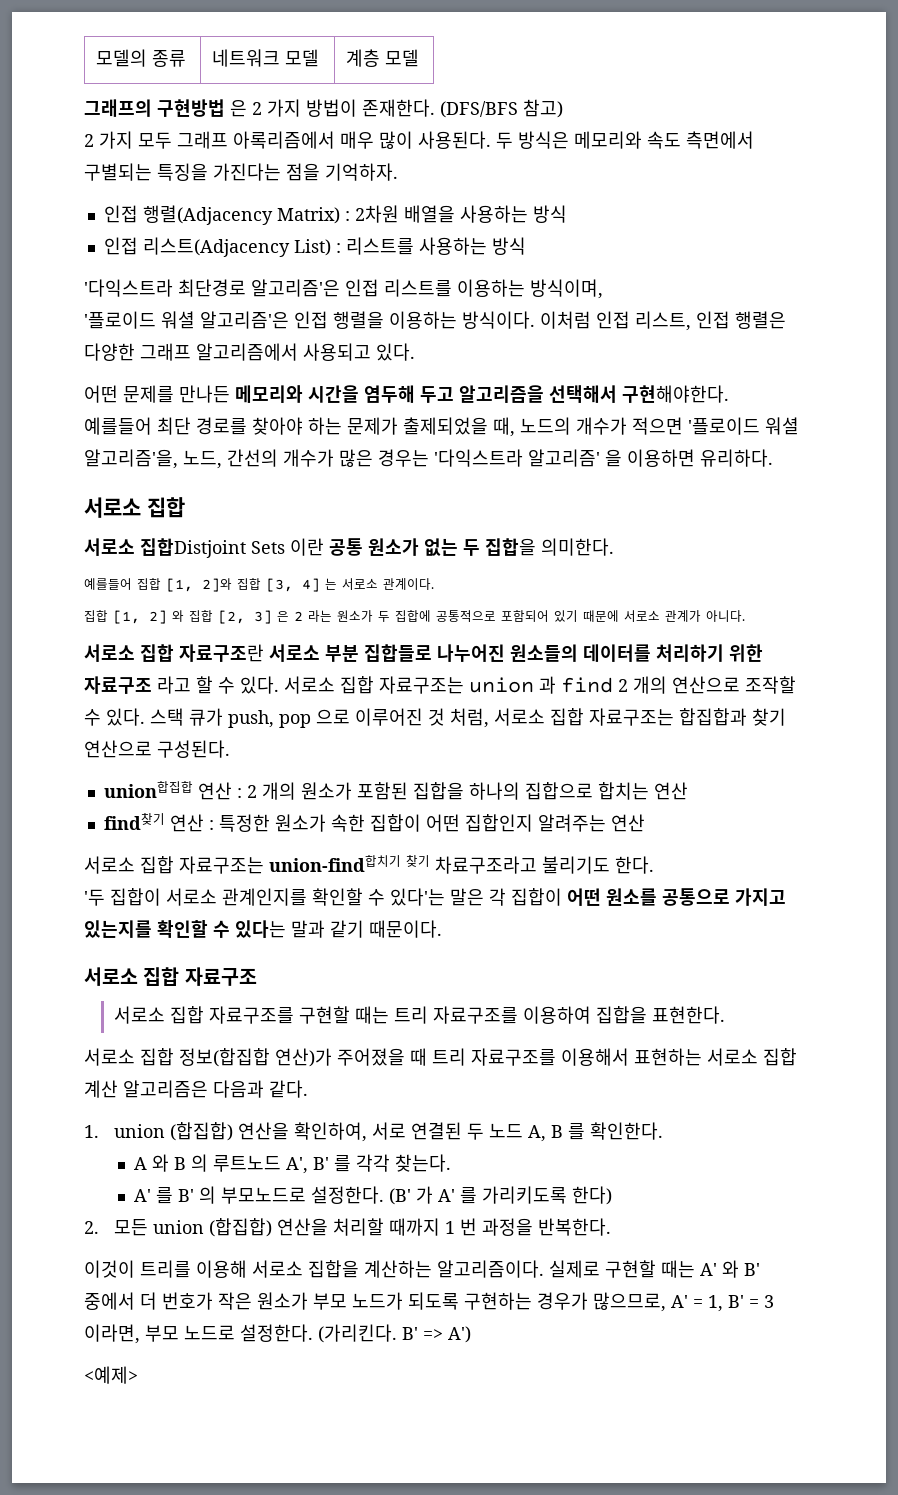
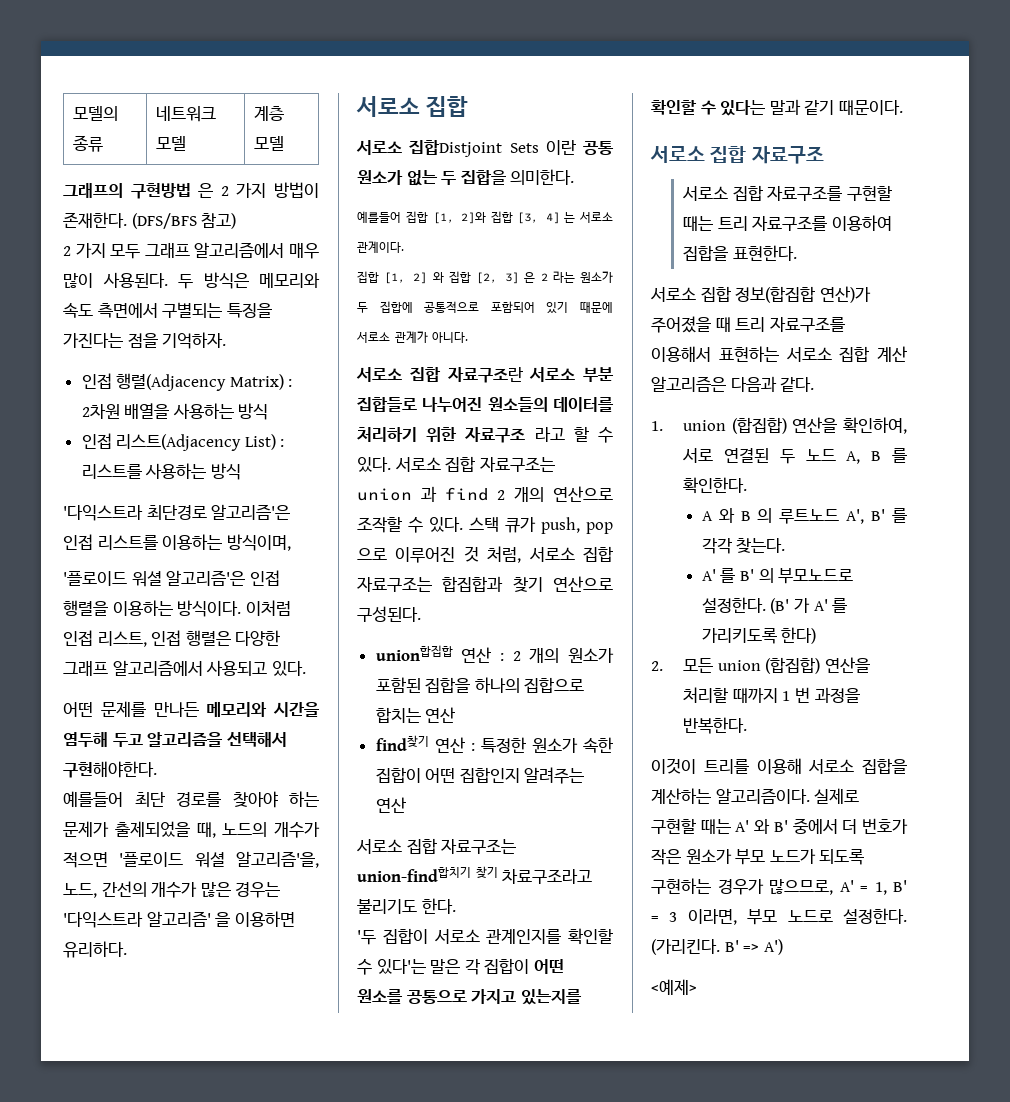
[233,131,335,149] 아록리즘에서 -> [194,242,285,258] 알고리즘에서

